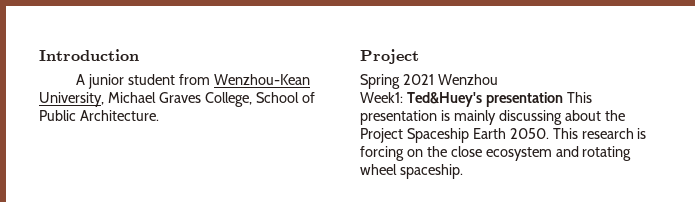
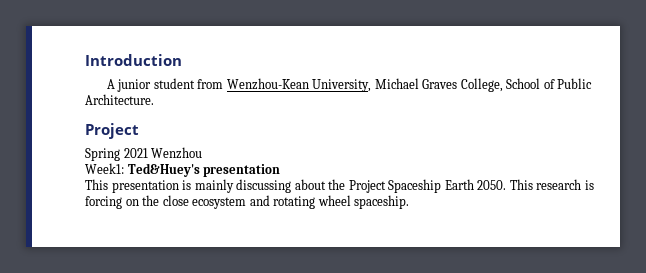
(563, 99) none -> (281, 170) //

